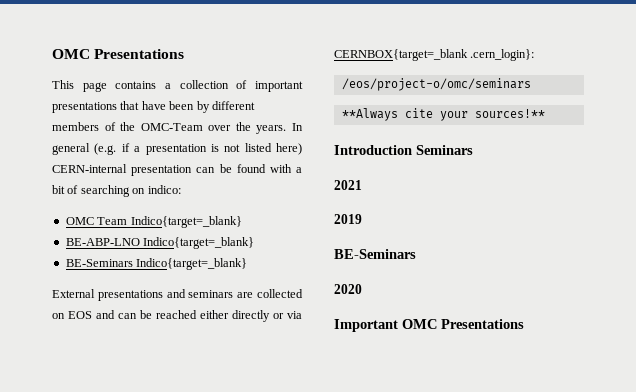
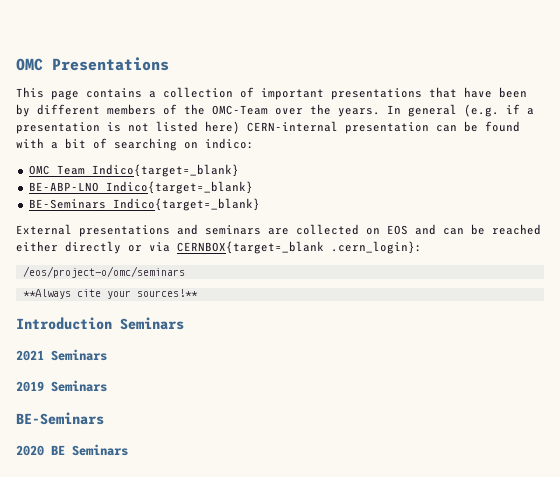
(362, 185) none -> [51,349,107,361] Seminars
(362, 219) none -> [51,380,107,392] Seminars
[334,319,524,332] // Important OMC Presentations -> [51,444,128,456] BE Seminars

